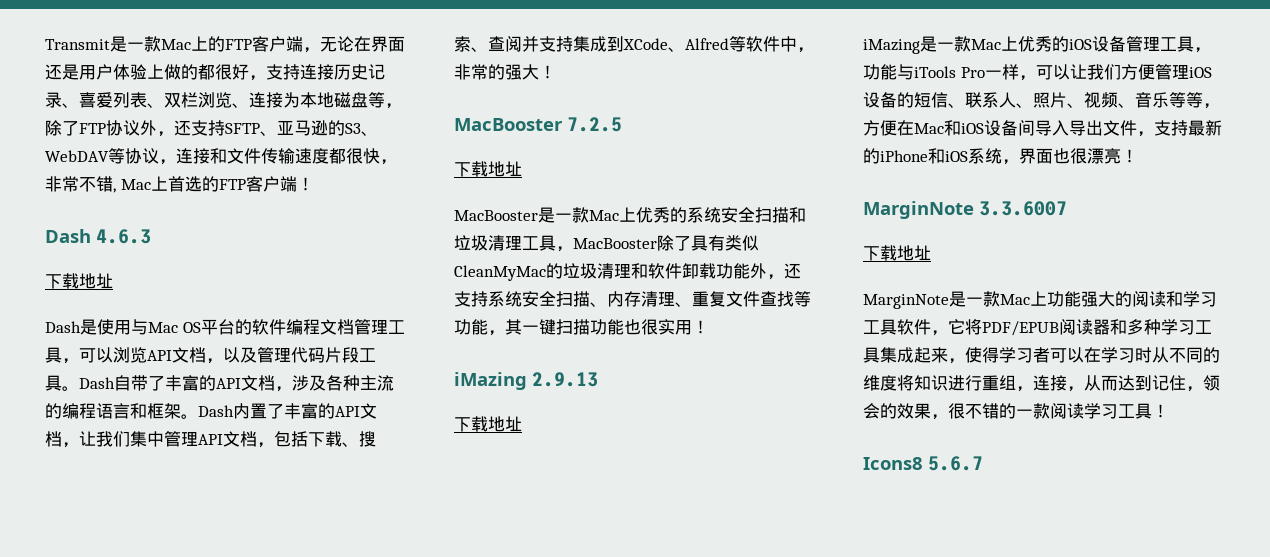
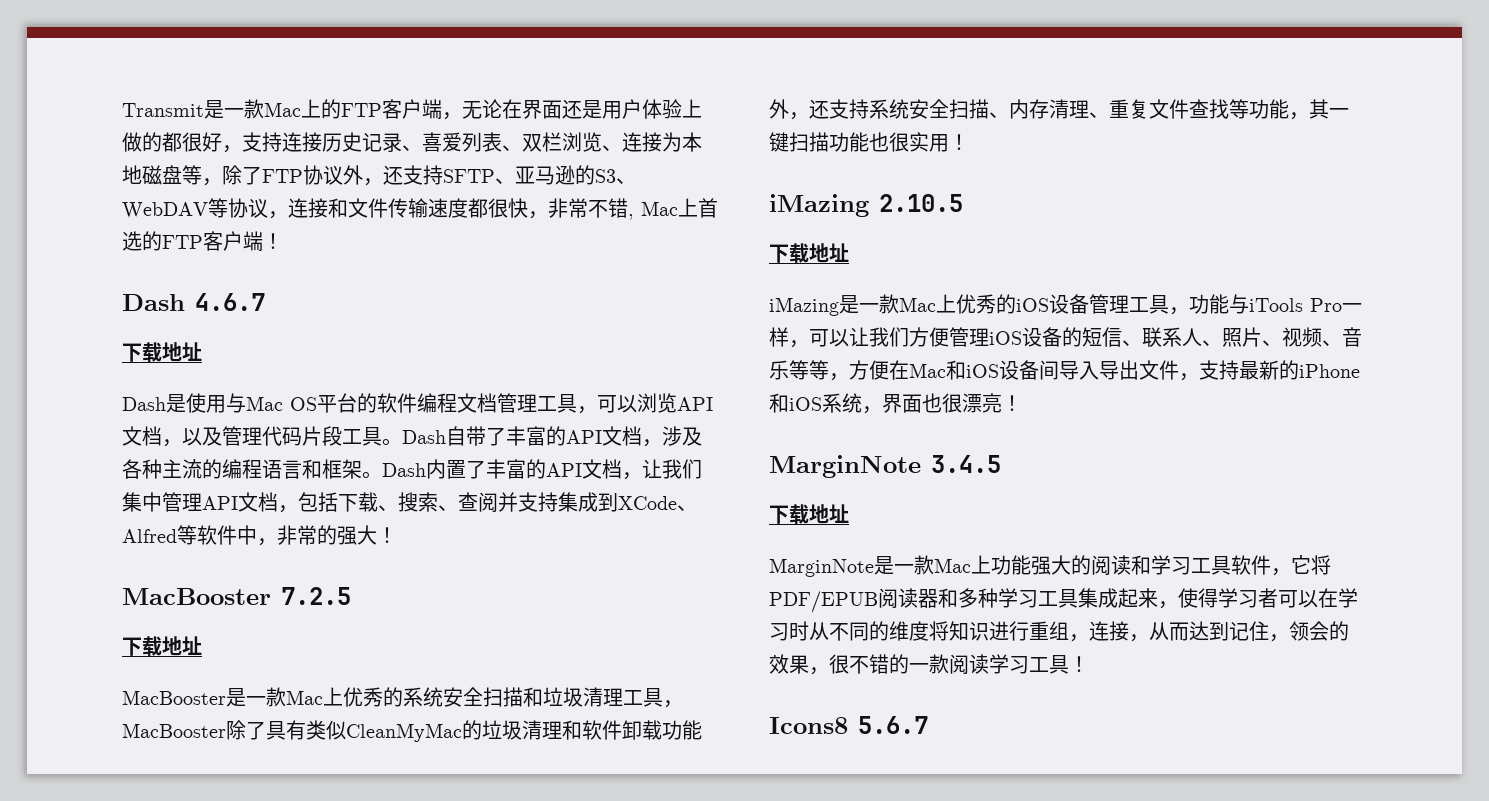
[96,229,151,244] 4.6.3 -> [195,293,265,311] 4.6.7
[532,372,598,387] 2.9.13 -> [879,194,963,212] 2.10.5
[979,201,1067,216] 3.3.6007 -> [931,455,1001,473] 3.4.5

